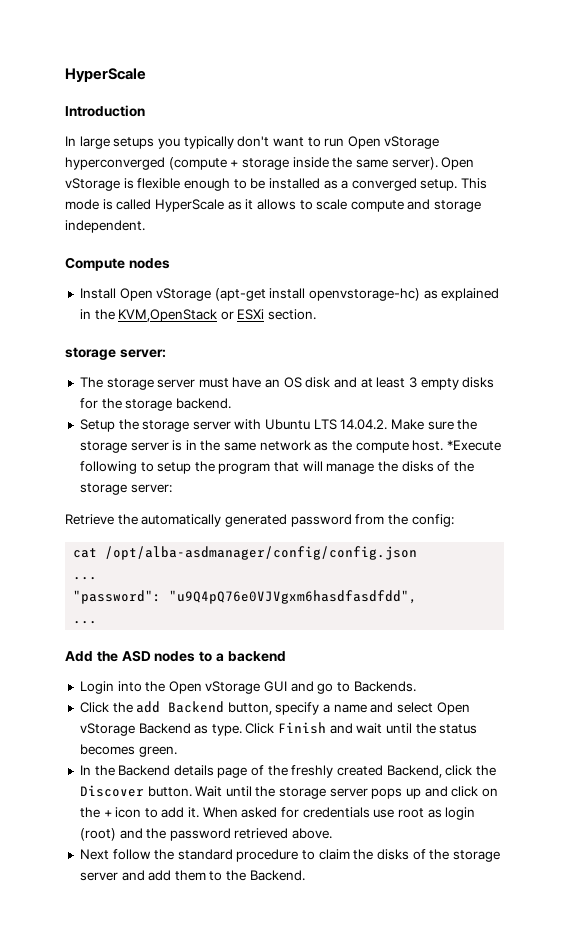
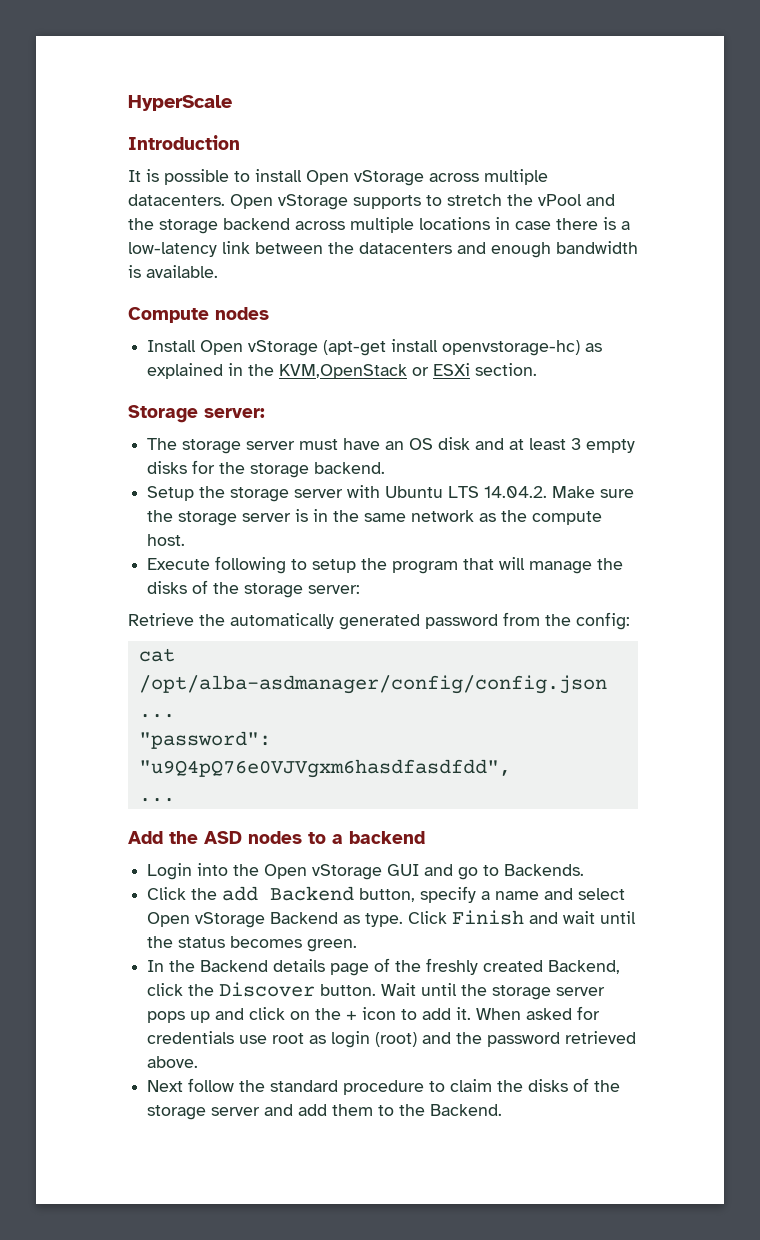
[65,136,440,149] [65,157,475,170] [65,178,488,191] [65,199,482,212] [65,220,145,233] In large setups you typically don't want to run Open vStorage hyperconverged (compute + storage inside the same server). Open vStorage is flexible enough to be installed as a converged setup. This mode is called HyperScale as it allows to scale compute and storage independent. -> [128,169,548,186] [128,194,615,210] [128,217,630,234] [128,241,638,258] [128,265,218,278] It is possible to install Open vStorage across multiple datacenters. Open vStorage supports to stretch the vPool and the storage backend across multiple locations in case there is a low-latency link between the datacenters and enough bandwidth is available.
[65,347,116,360] storage -> [128,405,198,423] Storage
[446,440,501,451] *Execute -> [147,558,211,570] // Execute

